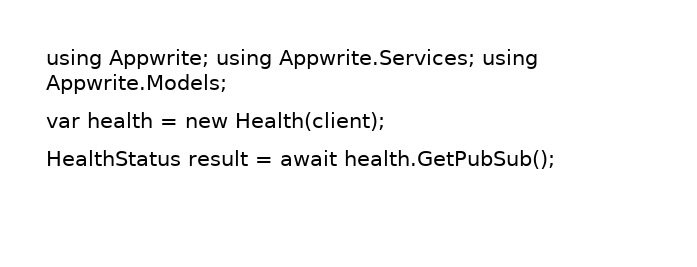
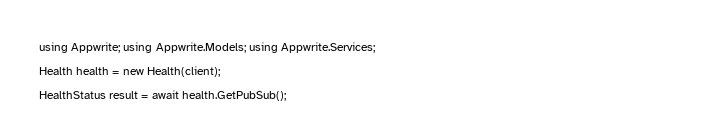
(272, 59) none -> [155,42,278,53] Appwrite.Models; using
[482,49,538,69] [46,74,227,94] [46,117,80,128] using Appwrite.Models; // var -> [39,67,73,75] // Health

